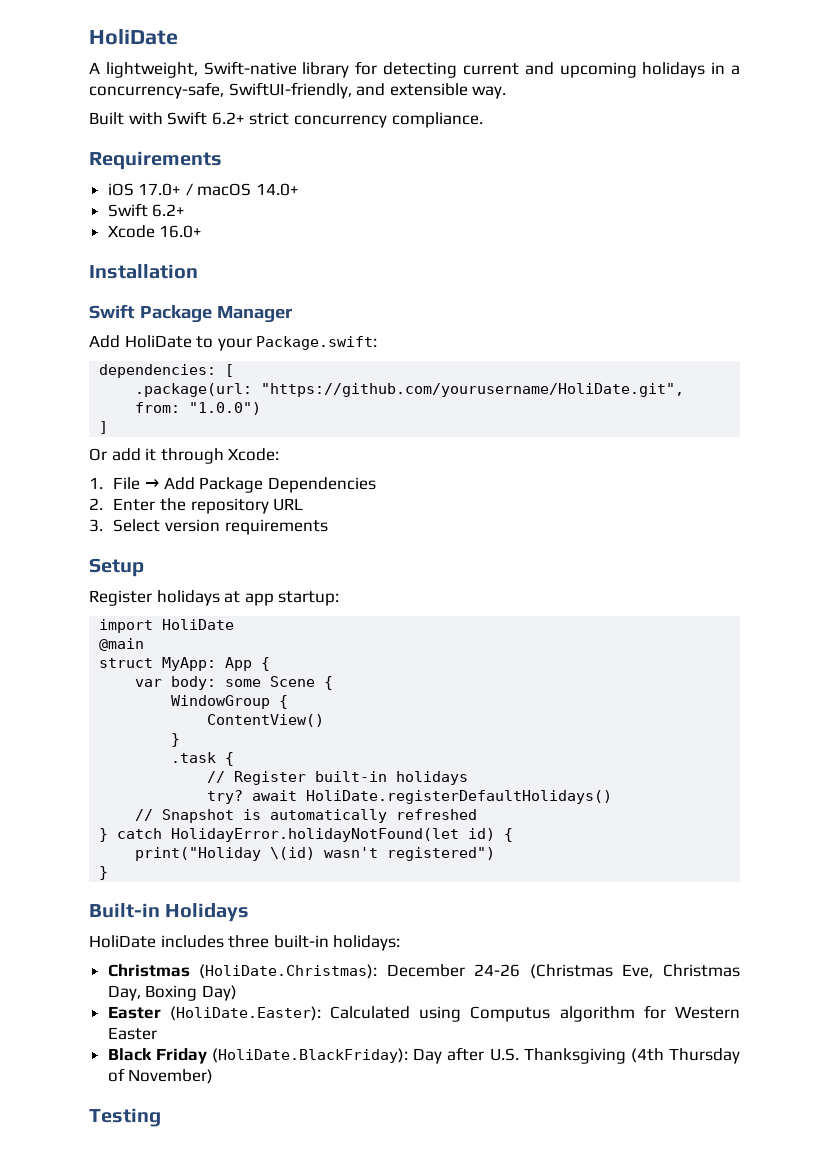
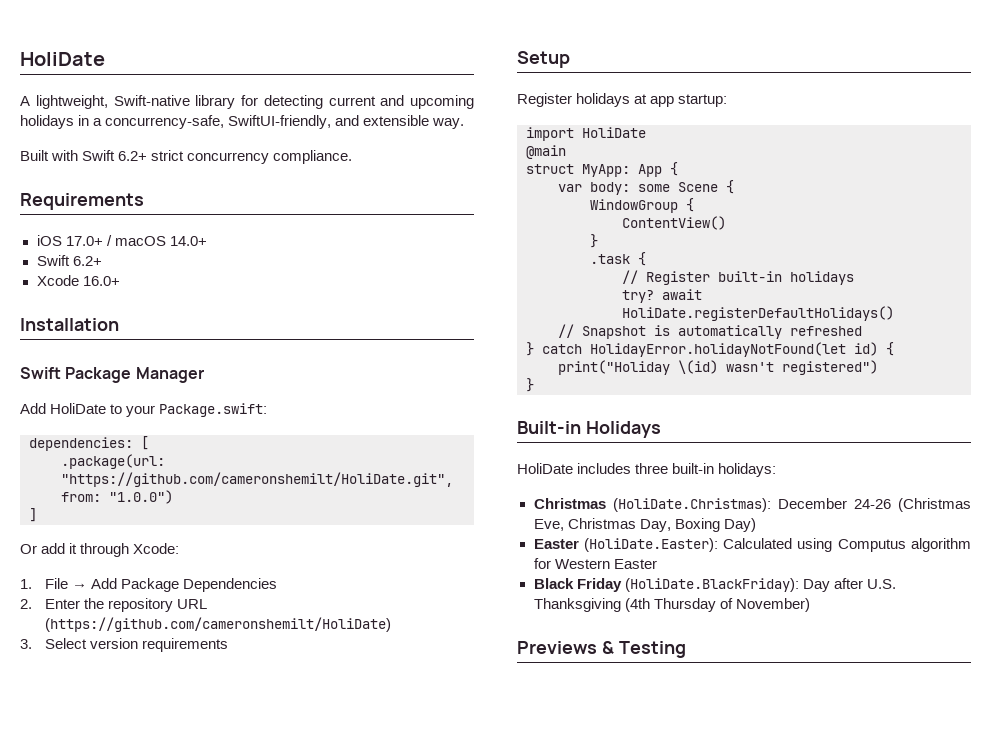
[261,383,685,397] "https://github.com/yourusername/HoliDate.git", -> [61,472,453,487] "https://github.com/cameronshemilt/HoliDate.git",
(304, 504) none -> [45,617,392,632] (https://github.com/cameronshemilt/HoliDate)
(214, 1076) none -> [517,641,614,654] Previews &

